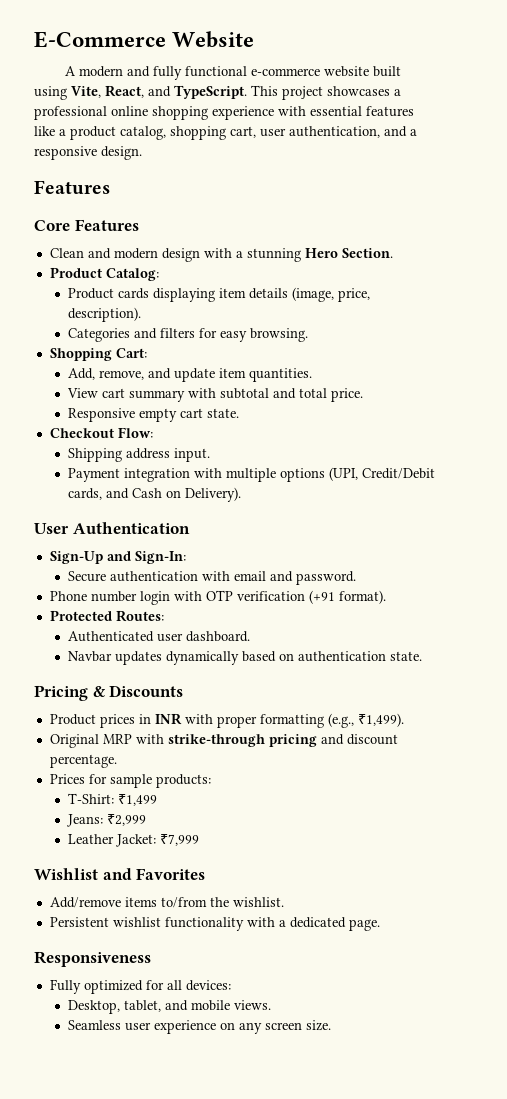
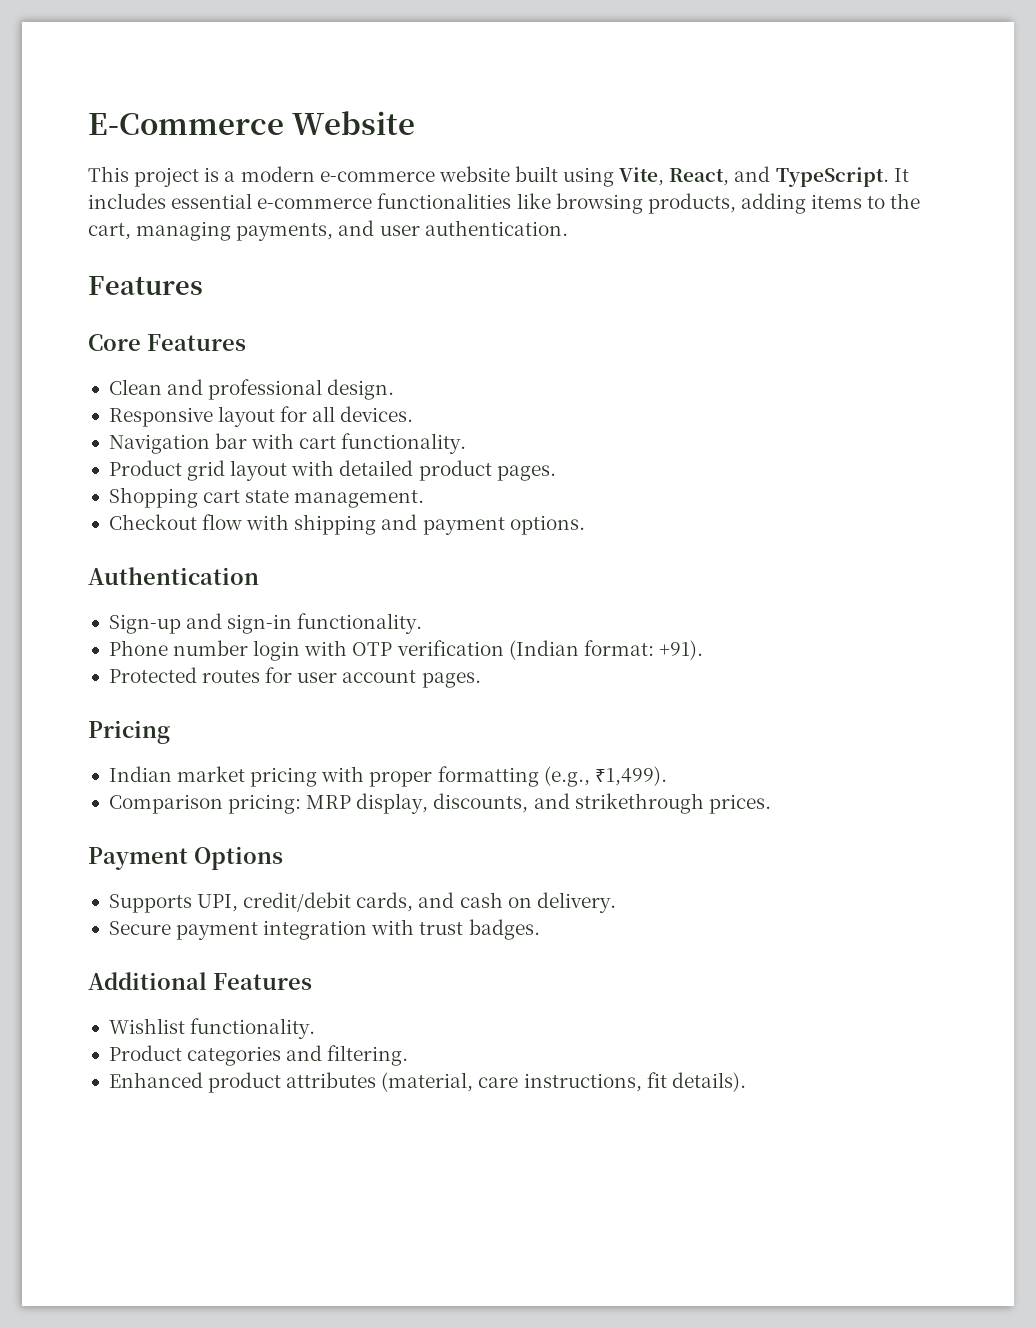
[65,66,248,80] A modern and fully functional -> [88,166,315,187] This project is a modern
[251,85,401,100] [34,106,414,120] [34,126,417,140] [34,146,142,160] This project showcases a professional online shopping experience with essential features like a product catalog, shopping cart, user authentication, and a responsive design. -> [893,168,909,182] [88,193,921,214] [88,220,568,241] It includes essential e-commerce functionalities like browsing products, adding items to the cart, managing payments, and user authentication.
[113,248,393,262] [49,267,159,281] [67,287,370,302] [67,307,141,322] [67,328,308,342] [49,348,147,361] [67,368,312,382] [66,388,363,402] [67,408,239,422] [49,427,153,438] [67,448,210,462] [67,467,435,482] [67,487,241,502] [34,522,190,534] [49,551,186,564] [67,571,356,585] modern design with a stunning Hero Section. // Product Catalog: // Product cards displaying item details (image, price, description). // Categories and filters for easy browsing. // Shopping Cart: // Add, remove, and update item quantities. // View cart summary with subtotal and total price. // Responsive empty cart state. // Checkout Flow: // Shipping address input. // Payment integration with multiple options (UPI, Credit/Debit cards, and Cash on Delivery). // User Authentication // Sign-Up and Sign-In: // Secure authentication with email and password. -> [208,379,395,400] [108,406,414,427] [108,433,467,454] [108,460,556,481] [108,487,425,508] [108,514,585,535] [88,567,259,585] [108,613,423,634] professional design. // Responsive layout for all devices. // Navigation bar with cart functionality. // Product grid layout with detailed product pages. // Shopping cart state management. // Checkout flow with shipping and payment options. // Authentication // Sign-up and sign-in functionality.
[308,590,386,604] [49,610,164,622] [67,631,250,642] [67,651,422,665] [34,685,184,701] [49,713,182,728] (+91 format). // Protected Routes: // Authenticated user dashboard. // Navbar updates dynamically based on authentication state. // Pricing & Discounts // Product prices in INR -> [508,640,703,660] [108,667,481,688] [88,720,170,744] [108,766,318,787] (Indian format: +91). // Protected routes for user account pages. // Pricing // Indian market pricing
[49,734,398,748] [49,754,117,768] [49,774,211,788] [67,793,157,806] [66,814,146,827] [67,834,199,847] [34,868,206,880] [49,897,284,908] [49,917,380,931] [34,951,151,967] [49,979,231,994] [67,1000,271,1014] [67,1020,331,1034] Original MRP with strike-through pricing and discount percentage. // Prices for sample products: // T-Shirt: ₹1,499 // Jeans: ₹2,999 // Leather Jacket: ₹7,999 // Wishlist and Favorites // Add/remove items to/from the wishlist. // Persistent wishlist functionality with a dedicated page. // Responsiveness // Fully optimized for all devices: // Desktop, tablet, and mobile views. // Seamless user experience on any screen size. -> [108,793,771,814] [88,846,283,870] [108,892,616,913] [108,919,540,940] [88,972,312,990] [108,1018,316,1039] [108,1045,409,1066] [108,1072,746,1093] Comparison pricing: MRP display, discounts, and strikethrough prices. // Payment Options // Supports UPI, credit/debit cards, and cash on delivery. // Secure payment integration with trust badges. // Additional Features // Wishlist functionality. // Product categories and filtering. // Enhanced product attributes (material, care instructions, fit details).

